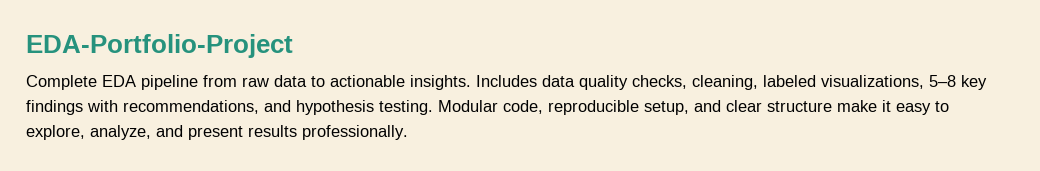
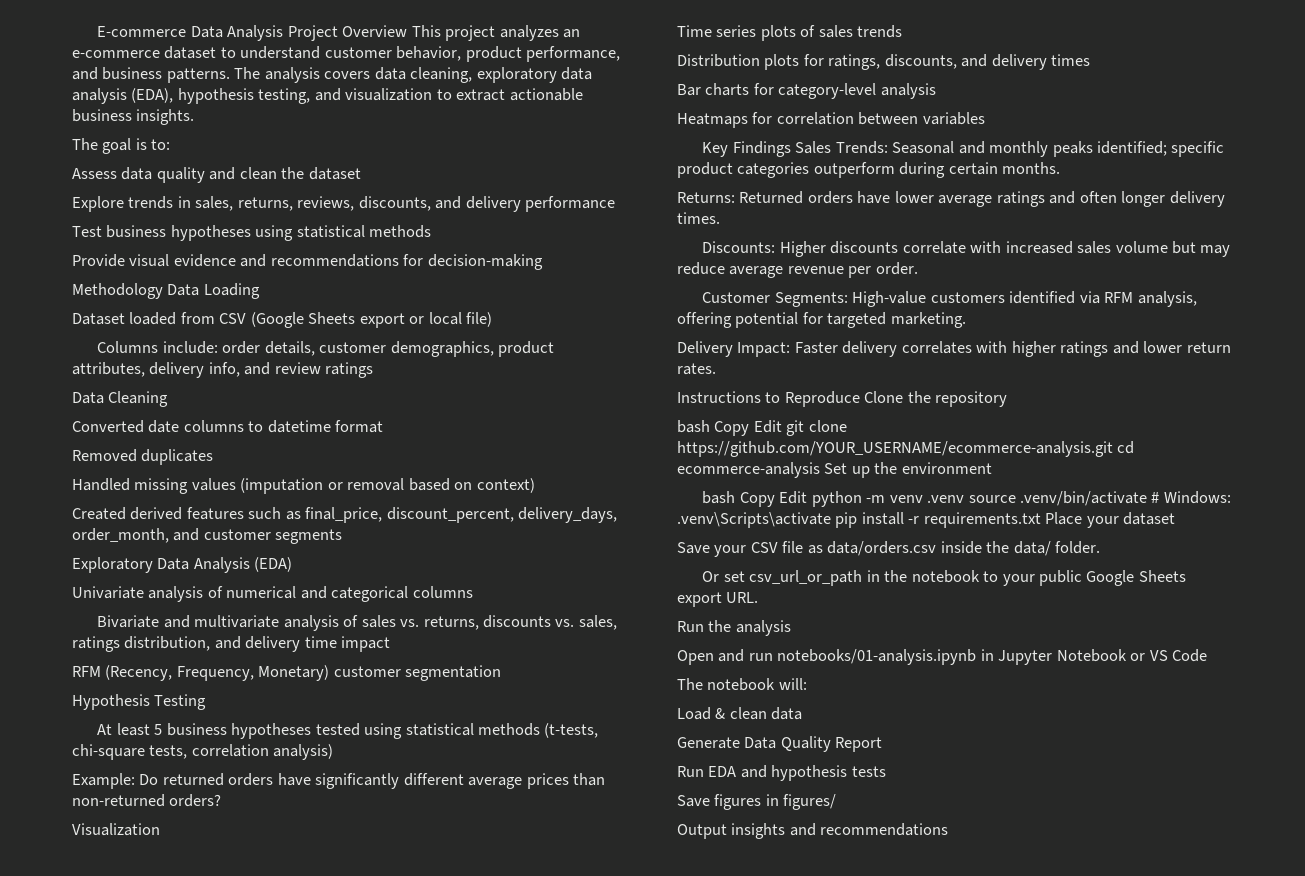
[26,34,293,58] [26,75,987,90] [26,100,949,115] [26,125,408,140] EDA-Portfolio-Project // Complete EDA pipeline from raw data to actionable insights. Includes data quality checks, cleaning, labeled visualizations, 5–8 key findings with recommendations, and hypothesis testing. Modular code, reproducible setup, and clear structure make it easy to explore, analyze, and present results professionally. -> [97,25,581,41] [72,46,621,62] [72,67,593,83] [72,88,583,104] [72,109,195,125] [72,138,171,154] [72,167,361,183] [72,196,616,212] [72,225,432,241] [72,254,543,270] [72,283,260,299] [72,312,493,328] [97,341,555,357] [72,362,374,378] [72,391,169,407] [72,420,384,433] [72,449,214,465] [72,478,535,494] [72,507,618,523] [72,528,343,544] [72,557,293,573] [72,586,473,602] [97,615,617,631] [72,636,391,652] [72,665,502,681] [72,694,207,710] [97,723,599,739] [72,744,334,760] [72,773,606,789] [72,794,222,807] [72,823,160,836] [677,25,903,41] [677,54,1091,70] [677,83,936,99] [677,112,985,128] [702,141,1225,157] [677,162,1061,178] [677,191,1225,207] [677,212,720,224] [702,241,1231,257] [677,262,918,278] [702,291,1197,307] [677,312,966,328] [677,341,1231,357] [677,363,716,375] [677,391,1008,407] [677,420,847,436] [677,441,1135,457] [677,462,992,478] [702,491,1231,507] [677,512,1176,528] [677,541,1101,557] [702,570,1186,586] [677,592,759,607] [677,620,791,636] [677,649,1208,665] [677,678,807,691] [677,707,803,720] [677,736,883,752] [677,765,886,781] [677,794,837,810] [677,823,949,839] E-commerce Data Analysis Project Overview This project analyzes an e-commerce dataset to understand customer behavior, product performance, and business patterns. The analysis covers data cleaning, exploratory data analysis (EDA), hypothesis testing, and visualization to extract actionable business insights. // The goal is to: // Assess data quality and clean the dataset // Explore trends in sales, returns, reviews, discounts, and delivery performance // Test business hypotheses using statistical methods // Provide visual evidence and recommendations for decision-making // Methodology Data Loading // Dataset loaded from CSV (Google Sheets export or local file) // Columns include: order details, customer demographics, product attributes, delivery info, and review ratings // Data Cleaning // Converted date columns to datetime format // Removed duplicates // Handled missing values (imputation or removal based on context) // Created derived features such as final_price, discount_percent, delivery_days, order_month, and customer segments // Exploratory Data Analysis (EDA) // Univariate analysis of numerical and categorical columns // Bivariate and multivariate analysis of sales vs. returns, discounts vs. sales, ratings distribution, and delivery time impact // RFM (Recency, Frequency, Monetary) customer segmentation // Hypothesis Testing // At least 5 business hypotheses tested using statistical methods (t-tests, chi-square tests, correlation analysis) // Example: Do returned orders have significantly different average prices than non-returned orders? // Visualization // Time series plots of sales trends // Distribution plots for ratings, discounts, and delivery times // Bar charts for category-level analysis // Heatmaps for correlation between variables // Key Findings Sales Trends: Seasonal and monthly peaks identified; specific product categories outperform during certain months. // Returns: Returned orders have lower average ratings and often longer delivery times. // Discounts: Higher discounts correlate with increased sales volume but may reduce average revenue per order. // Customer Segments: High-value customers identified via RFM analysis, offering potential for targeted marketing. // Delivery Impact: Faster delivery correlates with higher ratings and lower return rates. // Instructions to Reproduce Clone the repository // bash Copy Edit git clone https://github.com/YOUR_USERNAME/ecommerce-analysis.git cd ecommerce-analysis Set up the environment // bash Copy Edit python -m venv .venv source .venv/bin/activate # Windows: .venv\Scripts\activate pip install -r requirements.txt Place your dataset // Save your CSV file as data/orders.csv inside the data/ folder. // Or set csv_url_or_path in the notebook to your public Google Sheets export URL. // Run the analysis // Open and run notebooks/01-analysis.ipynb in Jupyter Notebook or VS Code // The notebook will: // Load & clean data // Generate Data Quality Report // Run EDA and hypothesis tests // Save figures in figures/ // Output insights and recommendations

